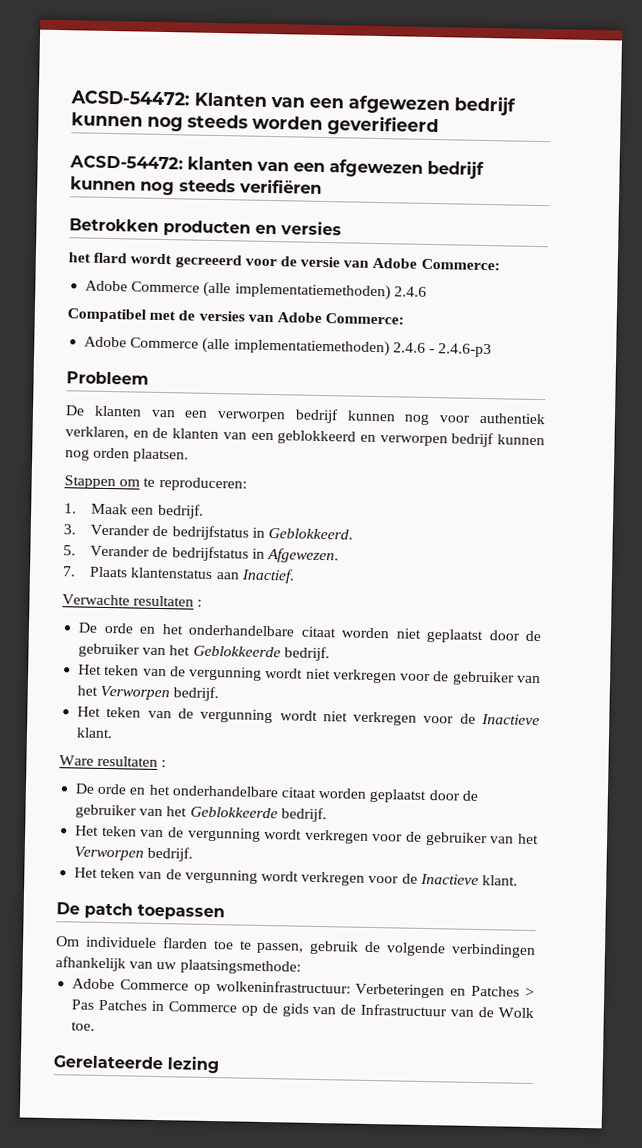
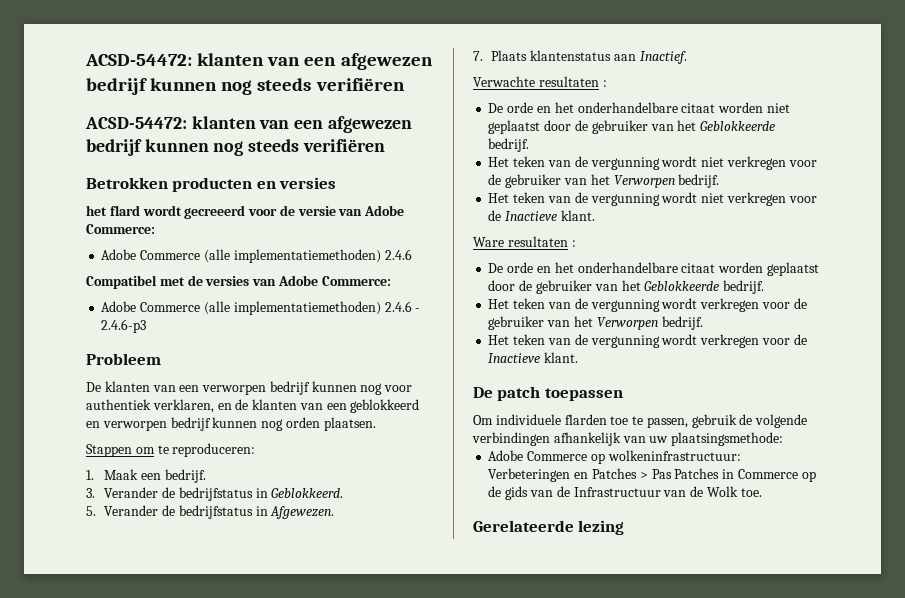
[70,90,516,116] [71,112,439,137] ACSD-54472: Klanten van een afgewezen bedrijf kunnen nog steeds worden geverifieerd -> [85,53,433,70] [86,78,405,95] ACSD-54472: klanten van een afgewezen bedrijf kunnen nog steeds verifiëren

